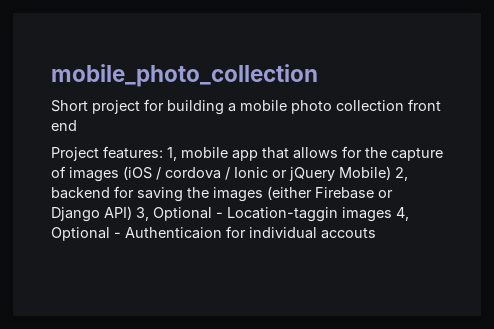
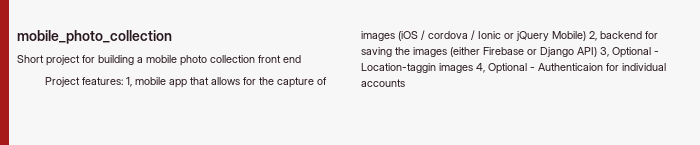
[321,228,376,239] accouts -> [361,79,405,87] accounts

